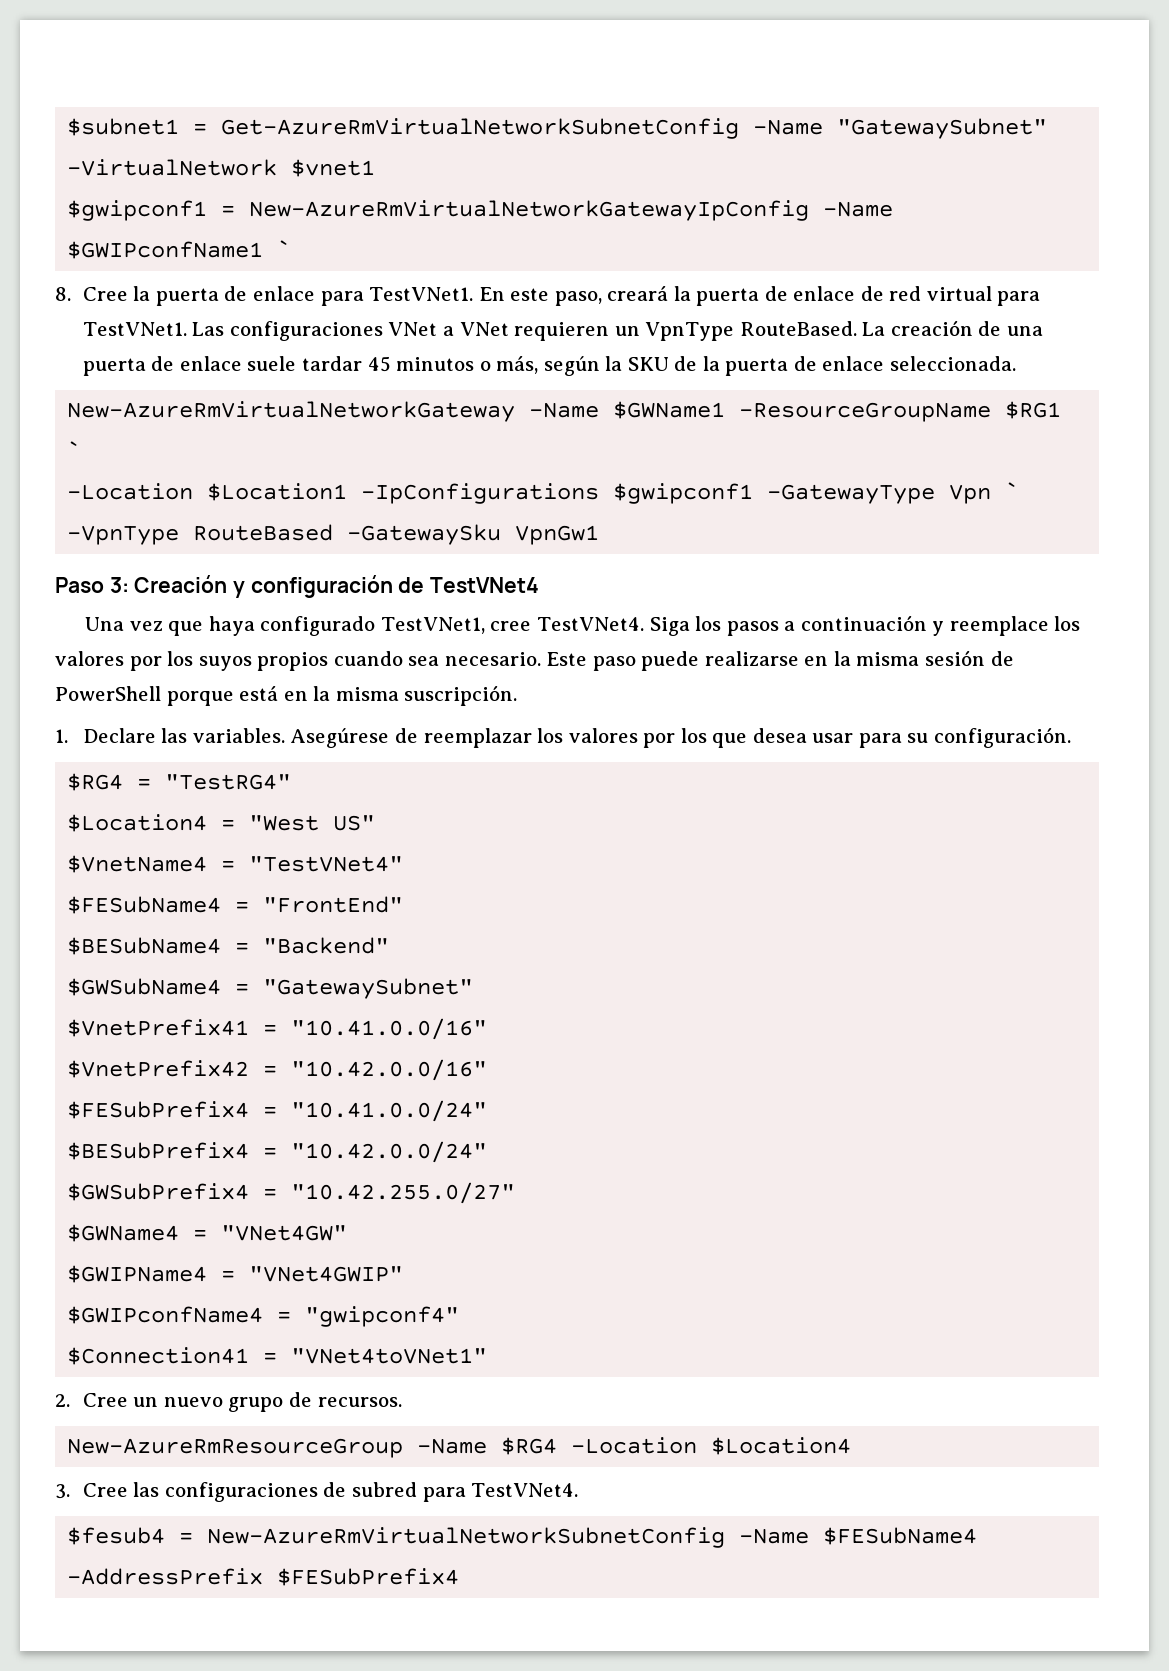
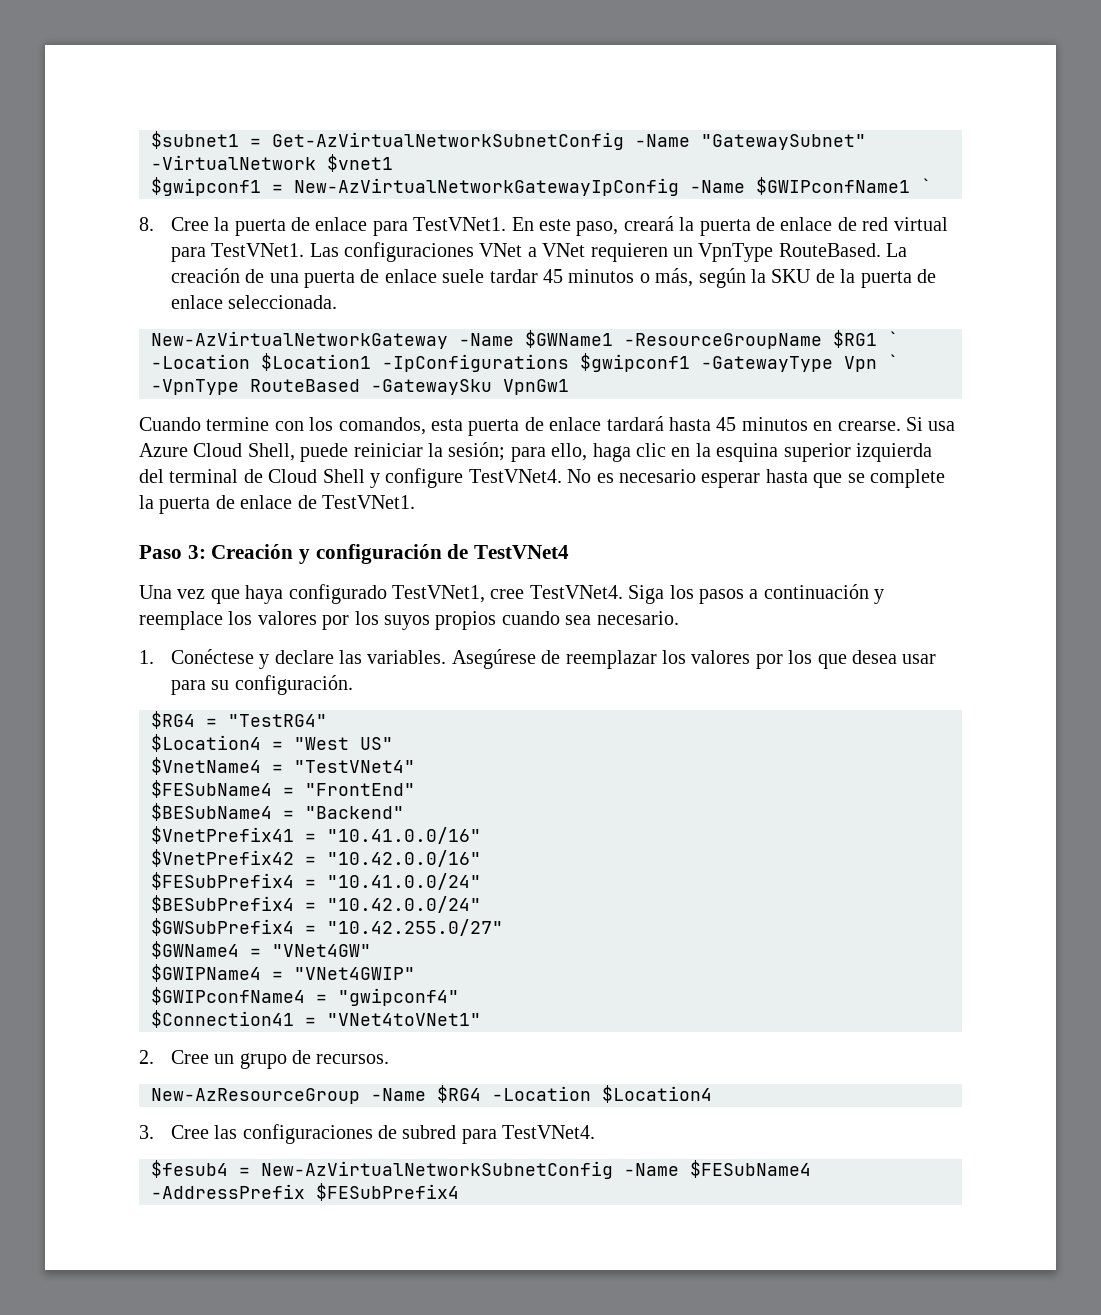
[221,118,740,139] Get-AzureRmVirtualNetworkSubnetConfig -> [272,132,624,150] Get-AzVirtualNetworkSubnetConfig
[249,200,810,221] New-AzureRmVirtualNetworkGatewayIpConfig -> [294,178,679,196] New-AzVirtualNetworkGatewayIpConfig
[67,401,516,422] New-AzureRmVirtualNetworkGateway -> [151,331,448,349] New-AzVirtualNetworkGateway
(600, 535) none -> [139,416,956,436] [139,442,932,462] [139,468,945,488] [139,495,415,514] // Cuando termine con los comandos, esta puerta de enlace tardará hasta 45 minutos en crearse. Si usa Azure Cloud Shell, puede reiniciar la sesión; para ello, haga clic en la esquina superior izquierda del terminal de Cloud Shell y configure TestVNet4. No es necesario esperar hasta que se complete la puerta de enlace de TestVNet1.
[546,650,1014,671] [55,685,518,706] [55,728,156,743] Este paso puede realizarse en la misma sesión de PowerShell porque está en la misma suscripción. // 1. Declare -> [139,649,334,669] // 1. Conéctese y declare
[67,978,474,999] // $GWSubName4 = "GatewaySubnet" -> (404, 812) none
[163,1397,223,1407] nuevo -> (235, 1059) none
[67,1438,404,1458] New-AzureRmResourceGroup -> [151,1088,360,1104] New-AzResourceGroup
[207,1527,726,1548] New-AzureRmVirtualNetworkSubnetConfig -> [261,1161,613,1179] New-AzVirtualNetworkSubnetConfig

